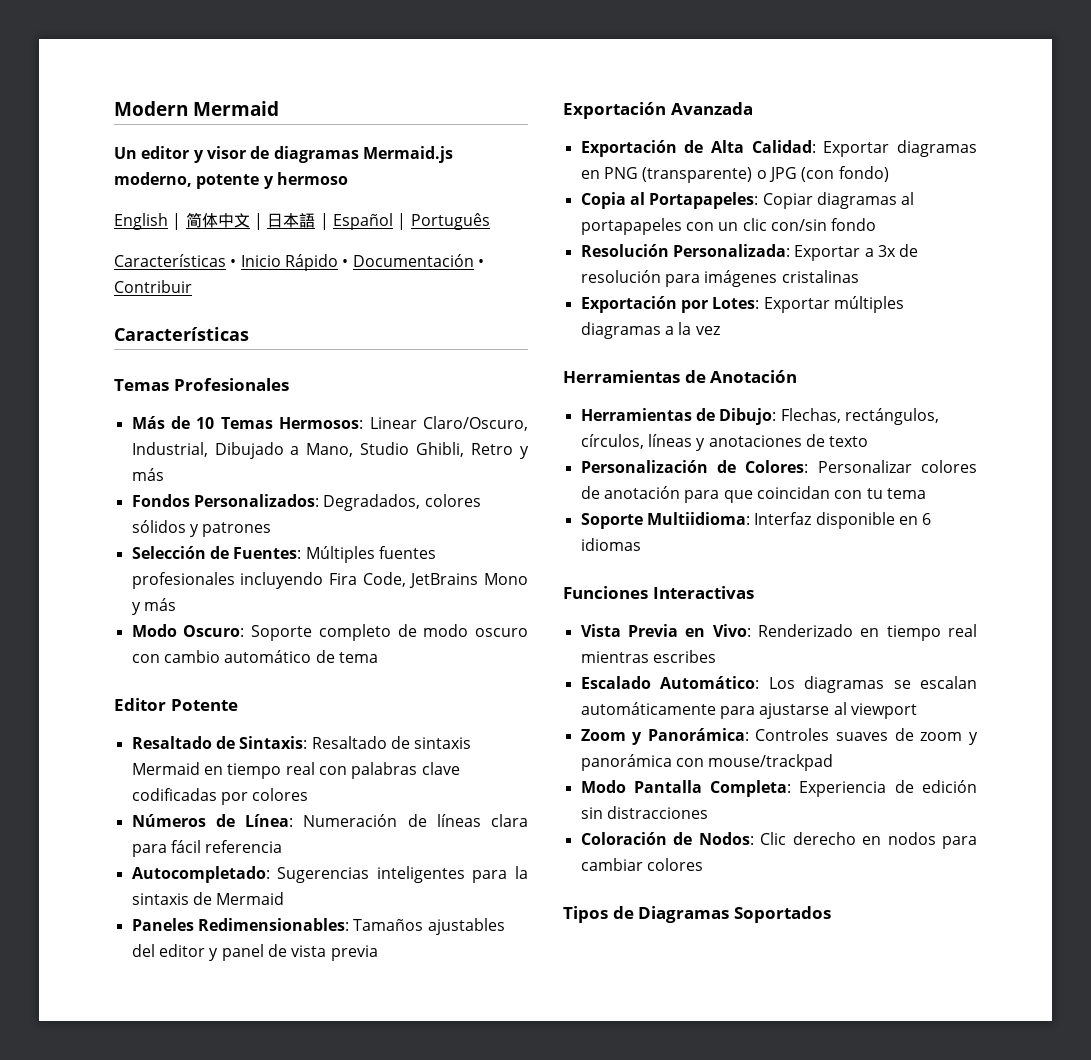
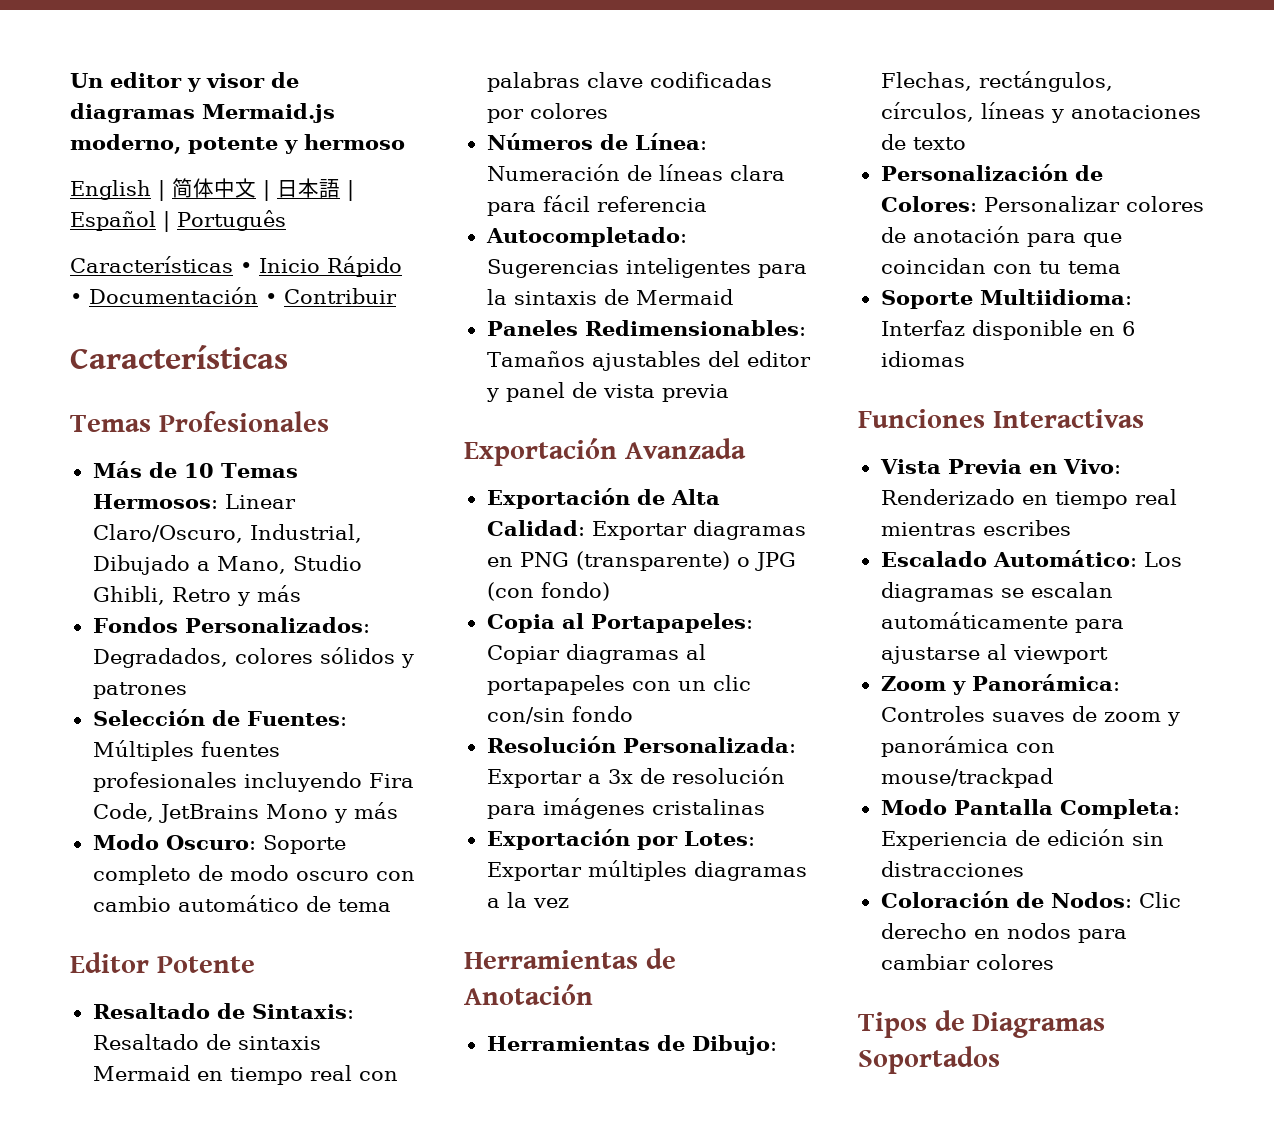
[114,101,279,116] Modern Mermaid // -> (70, 80) none

